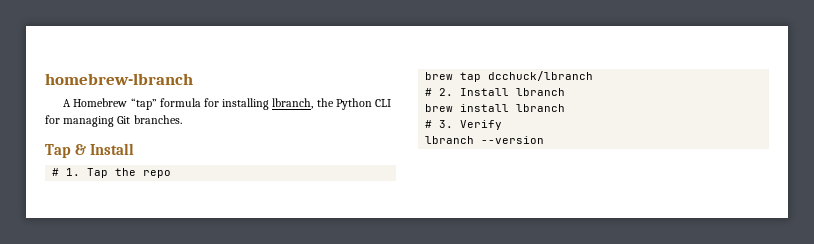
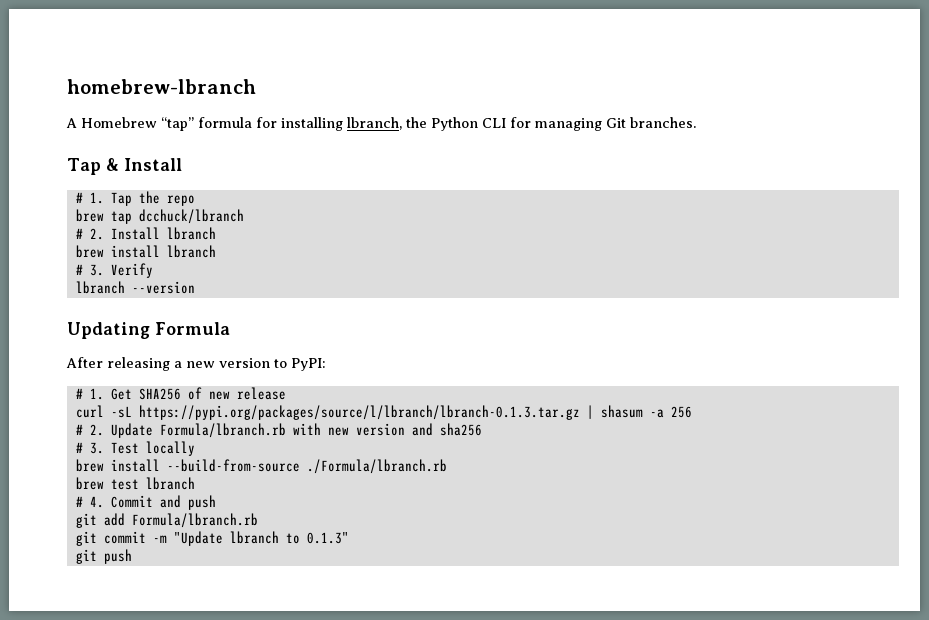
(545, 140) none -> [67,322,230,339] [66,357,326,371] [75,387,286,400] [75,405,692,420] [75,423,482,438] [75,441,195,456] [75,459,447,474] [75,477,195,490] [75,495,216,510] [75,513,258,528] [75,531,349,546] [75,549,132,564] // Updating Formula // After releasing a new version to PyPI: // # 1. Get SHA256 of new release // curl -sL https://pypi.org/packages/source/l/lbranch/lbranch-0.1.3.tar.gz | shasum -a 256 // # 2. Update Formula/lbranch.rb with new version and sha256 // # 3. Test locally // brew install --build-from-source ./Formula/lbranch.rb // brew test lbranch // # 4. Commit and push // git add Formula/lbranch.rb // git commit -m "Update lbranch to 0.1.3" // git push

